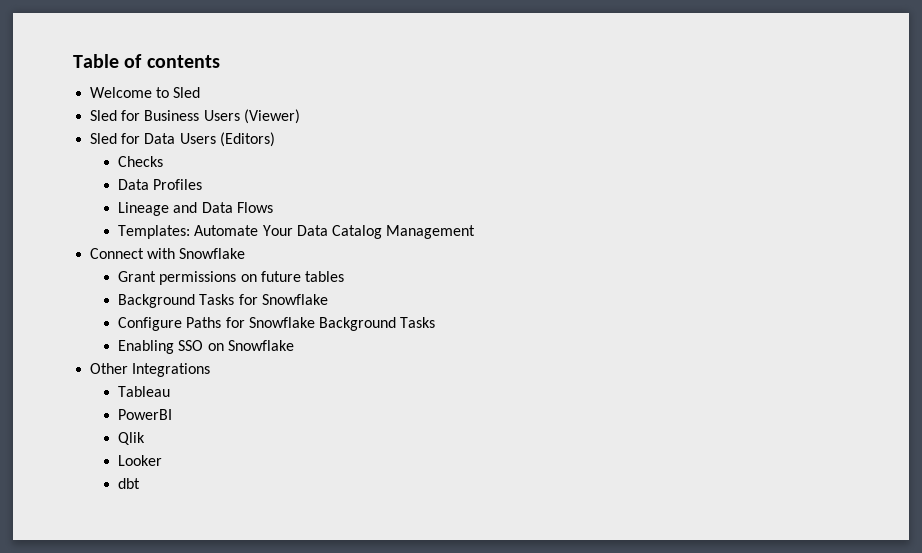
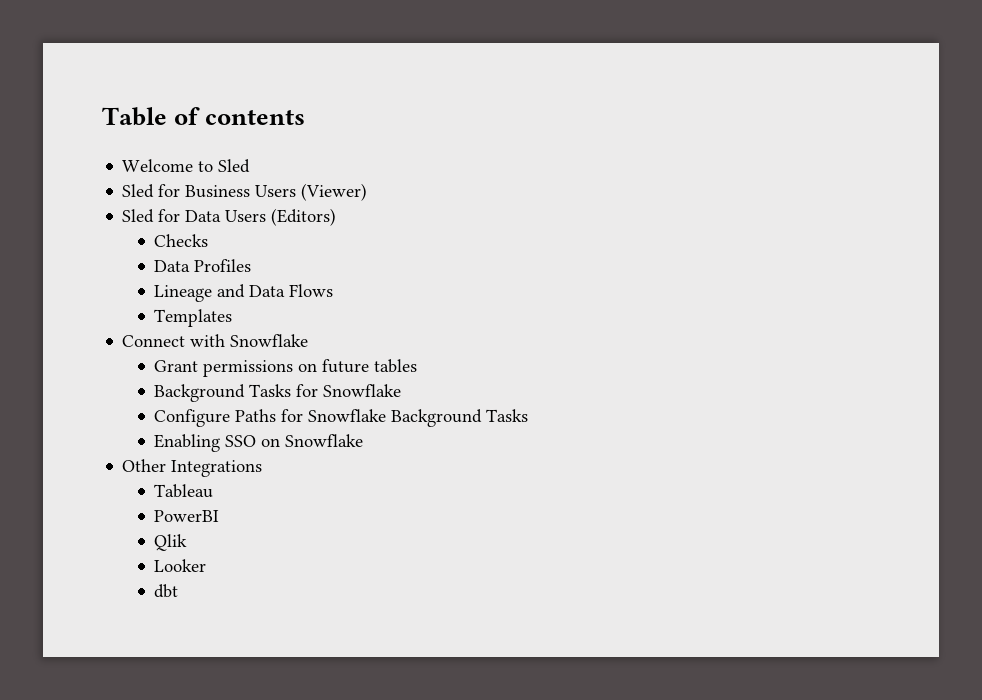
[118,225,476,239] Templates: Automate Your Data Catalog Management -> [154,309,233,327] Templates

